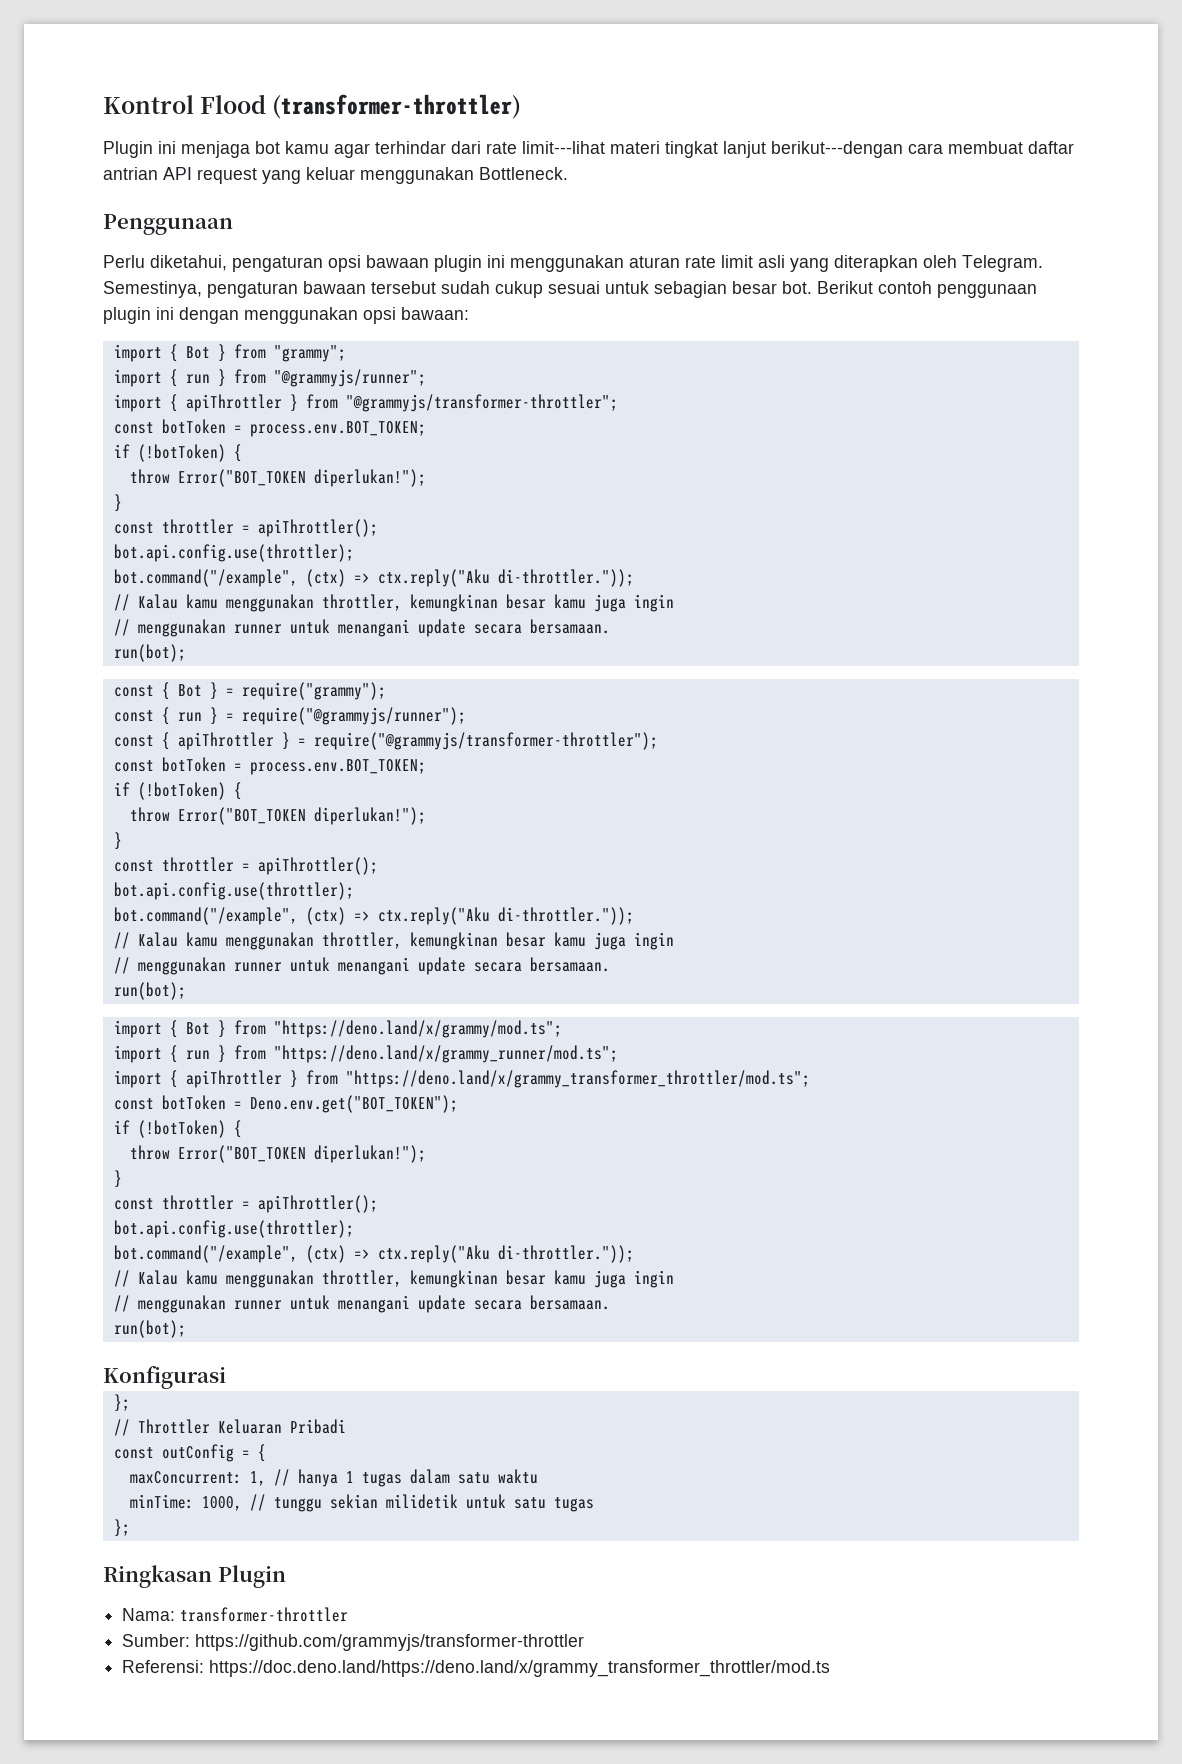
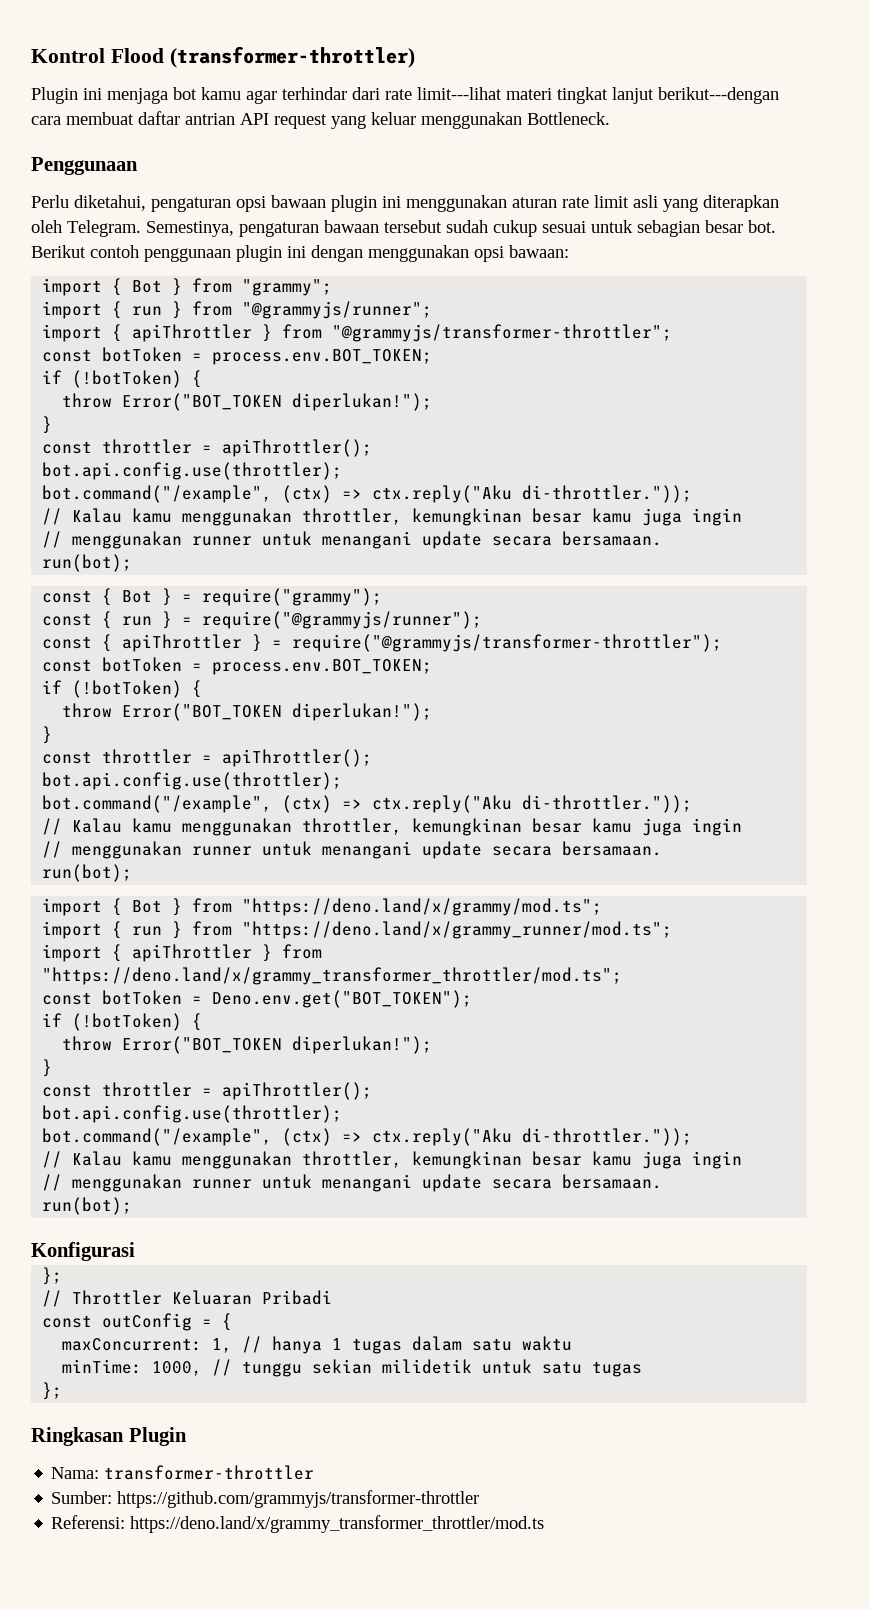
[209,1660,831,1677] https://doc.deno.land/https://deno.land/x/grammy_transformer_throttler/mod.ts -> [130,1515,545,1533] https://deno.land/x/grammy_transformer_throttler/mod.ts

